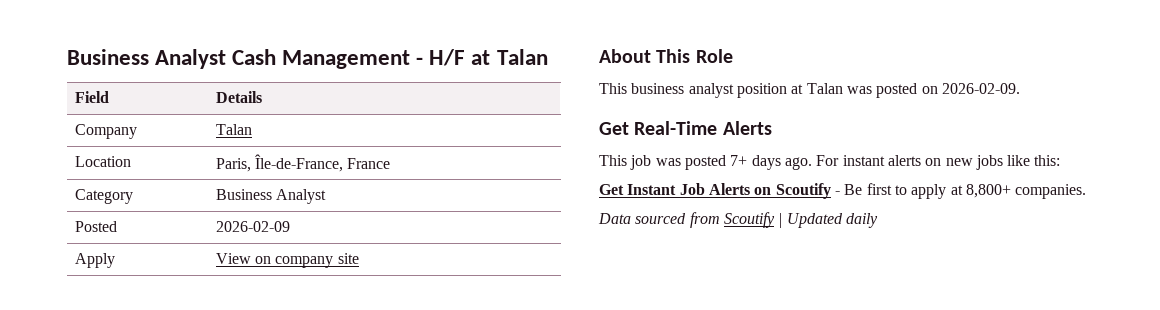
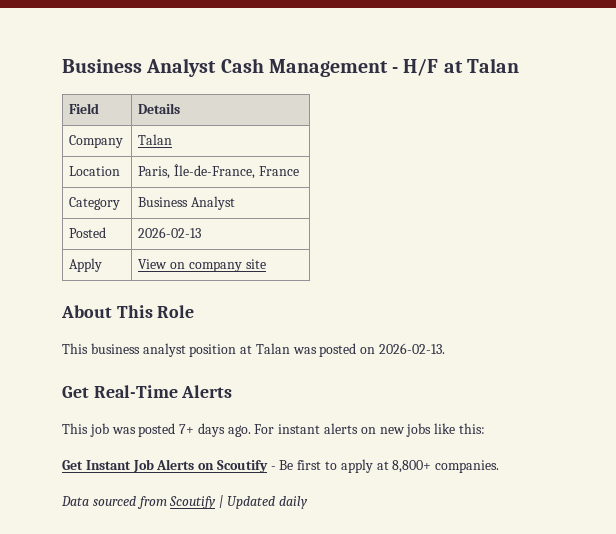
[215,221,290,232] 2026-02-09 -> [138,227,202,238] 2026-02-13
[941,83,1020,94] 2026-02-09. -> [379,343,446,354] 2026-02-13.

